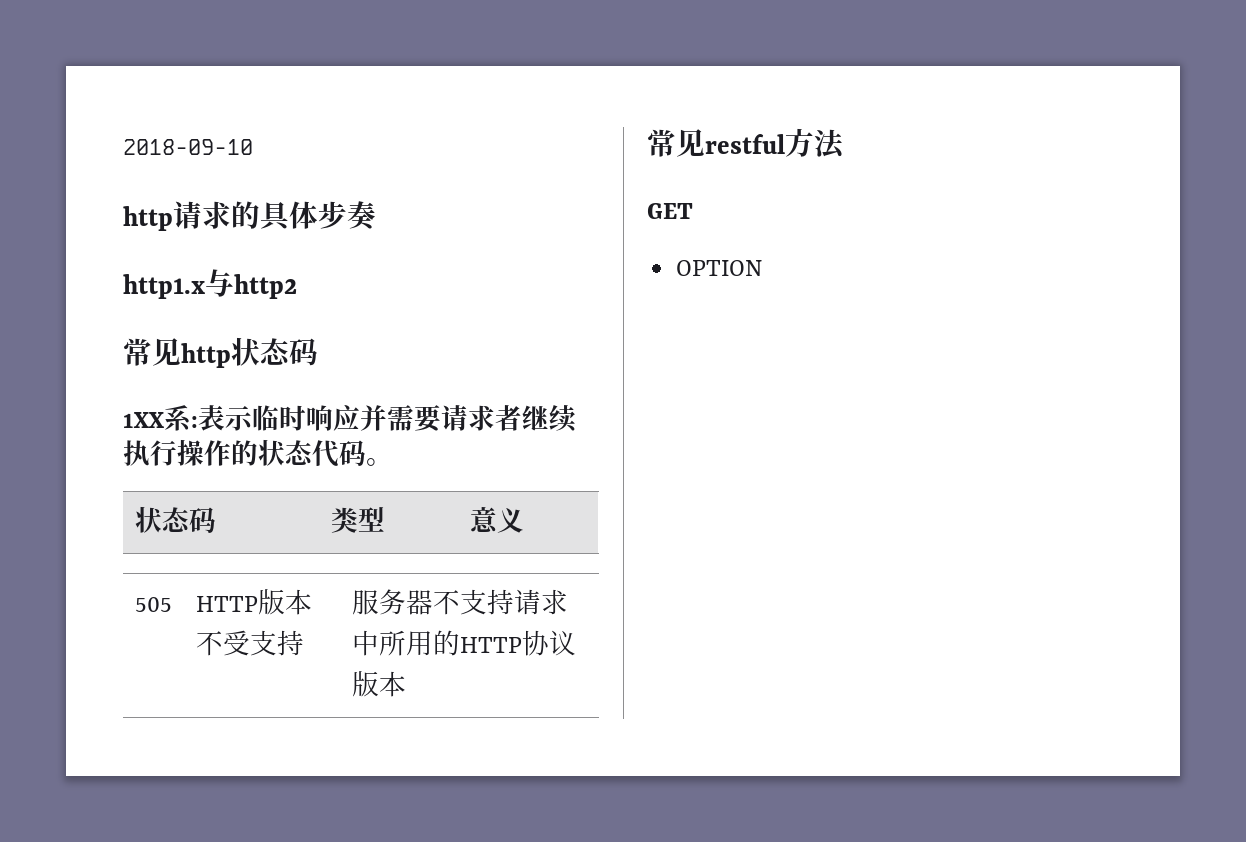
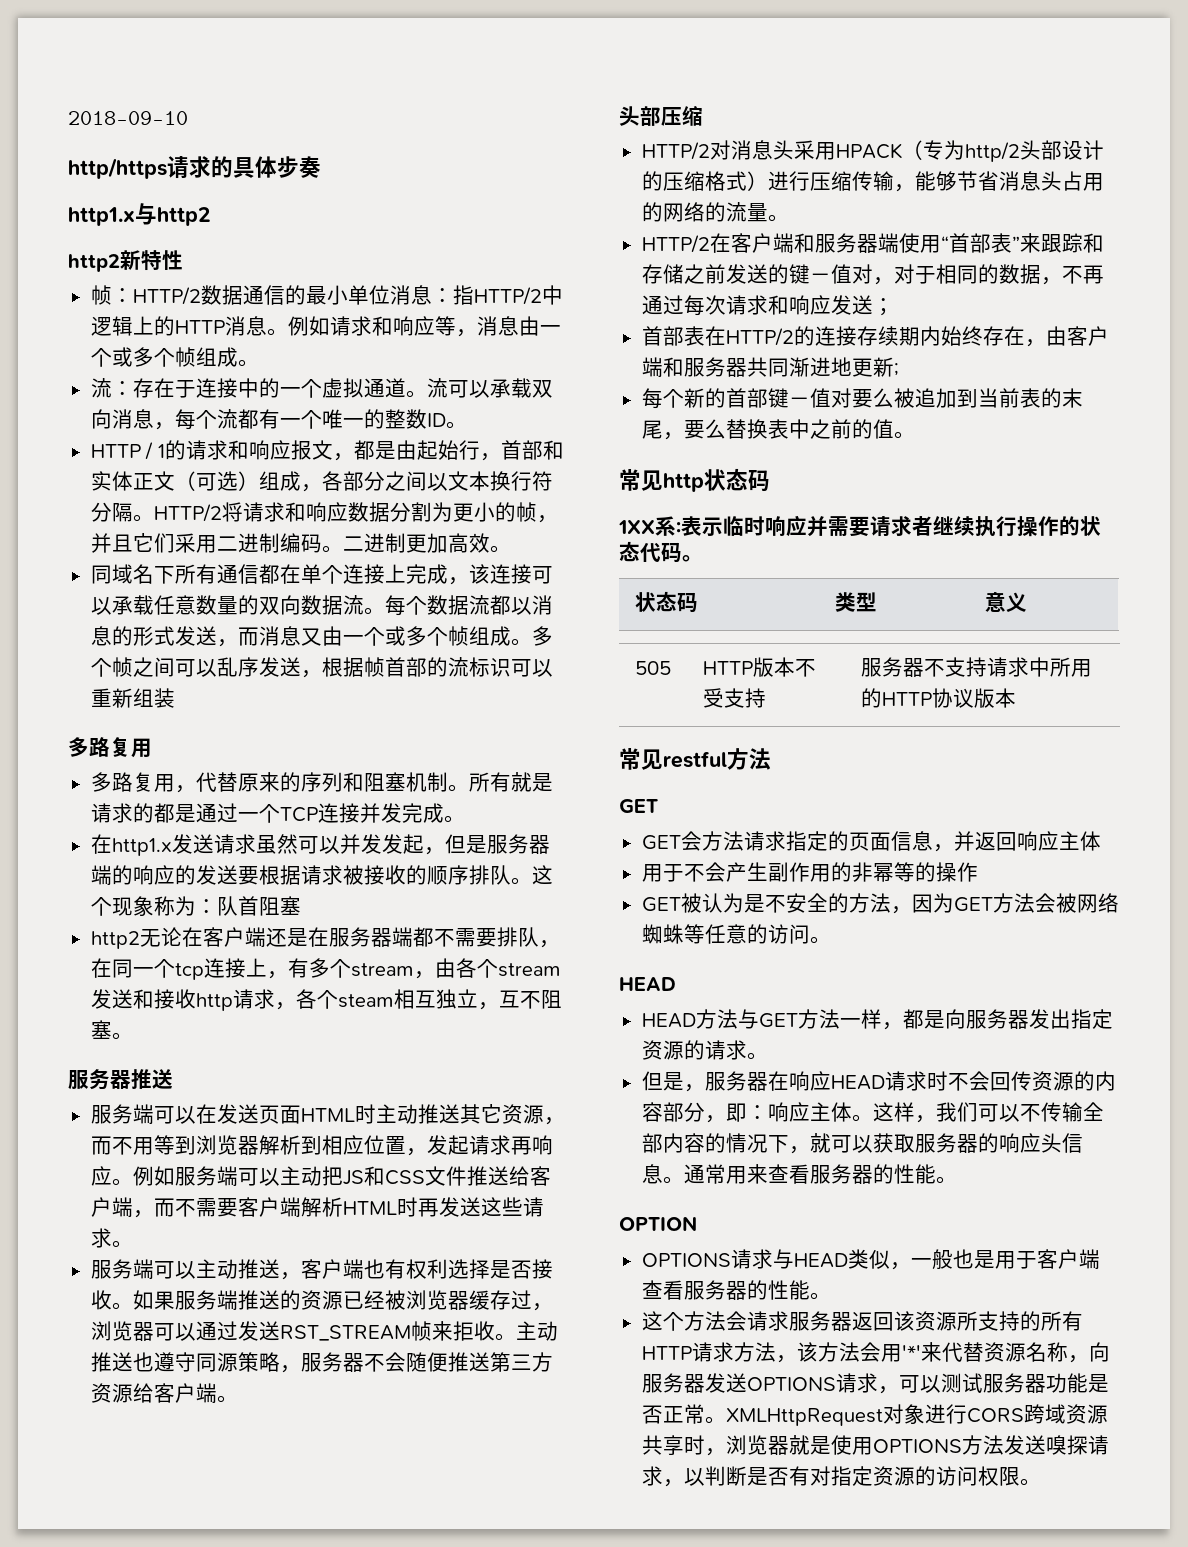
[123,206,173,231] http -> [68,158,167,179] http/https
(297, 286) none -> [68,250,183,272] [90,285,563,305] [90,316,561,337] [90,347,259,367] [90,378,553,398] [90,409,467,430] [90,440,564,461] [90,471,553,492] [90,502,558,523] [90,533,511,553] [90,564,553,585] [90,595,553,616] [90,626,553,647] [90,657,553,678] [90,688,175,708] [68,737,152,758] [90,772,553,793] [90,803,465,823] [90,834,550,856] [90,865,553,885] [90,896,301,916] [90,927,560,949] [90,958,561,980] [90,989,562,1011] [90,1020,133,1040] [68,1069,173,1090] [90,1104,565,1125] [90,1135,553,1156] [90,1166,551,1186] [90,1197,544,1218] [90,1228,133,1248] [90,1259,553,1280] [90,1290,553,1311] [90,1321,558,1341] [90,1352,553,1373] [90,1383,238,1403] [619,105,703,126] [641,140,1104,162] [641,171,1104,192] [641,202,789,222] [641,233,1104,253] [641,264,1104,285] [641,295,894,316] [641,326,1109,347] [641,357,899,377] [641,388,1083,409] [641,419,915,440] // http2新特性 // 帧：HTTP/2数据通信的最小单位消息：指HTTP/2中逻辑上的HTTP消息。例如请求和响应等，消息由一个或多个帧组成。 // 流：存在于连接中的一个虚拟通道。流可以承载双向消息，每个流都有一个唯一的整数ID。 // HTTP / 1的请求和响应报文，都是由起始行，首部和实体正文（可选）组成，各部分之间以文本换行符分隔。HTTP/2将请求和响应数据分割为更小的帧，并且它们采用二进制编码。二进制更加高效。 // 同域名下所有通信都在单个连接上完成，该连接可以承载任意数量的双向数据流。每个数据流都以消息的形式发送，而消息又由一个或多个帧组成。多个帧之间可以乱序发送，根据帧首部的流标识可以重新组装 // 多路复用 // 多路复用，代替原来的序列和阻塞机制。所有就是请求的都是通过一个TCP连接并发完成。 // 在http1.x发送请求虽然可以并发发起，但是服务器端的响应的发送要根据请求被接收的顺序排队。这个现象称为：队首阻塞 // http2无论在客户端还是在服务器端都不需要排队，在同一个tcp连接上，有多个stream，由各个stream发送和接收http请求，各个steam相互独立，互不阻塞。 // 服务器推送 // 服务端可以在发送页面HTML时主动推送其它资源，而不用等到浏览器解析到相应位置，发起请求再响应。例如服务端可以主动把JS和CSS文件推送给客户端，而不需要客户端解析HTML时再发送这些请求。 // 服务端可以主动推送，客户端也有权利选择是否接收。如果服务端推送的资源已经被浏览器缓存过，浏览器可以通过发送RST_STREAM帧来拒收。主动推送也遵守同源策略，服务器不会随便推送第三方资源给客户端。 // 头部压缩 // HTTP/2对消息头采用HPACK（专为http/2头部设计的压缩格式）进行压缩传输，能够节省消息头占用的网络的流量。 // HTTP/2在客户端和服务器端使用“首部表”来跟踪和存储之前发送的键－值对，对于相同的数据，不再通过每次请求和响应发送； // 首部表在HTTP/2的连接存续期内始终存在，由客户端和服务器共同渐进地更新; // 每个新的首部键－值对要么被追加到当前表的末尾，要么替换表中之前的值。
[676,260,763,276] OPTION -> [641,831,1101,852] [641,862,978,882] [641,893,1119,914] [641,924,831,944] [619,977,676,991] [641,1009,1113,1030] [641,1040,768,1060] [641,1071,1116,1092] [641,1102,1104,1123] [641,1133,1083,1154] [641,1164,957,1184] [619,1216,697,1231] [641,1249,1100,1270] [641,1280,831,1300] [641,1311,1083,1331] [641,1342,1110,1363] [641,1373,1109,1394] [641,1404,1108,1426] [641,1435,1109,1456] [641,1466,1041,1487] GET会方法请求指定的页面信息，并返回响应主体 // 用于不会产生副作用的非幂等的操作 // GET被认为是不安全的方法，因为GET方法会被网络蜘蛛等任意的访问。 // HEAD // HEAD方法与GET方法一样，都是向服务器发出指定资源的请求。 // 但是，服务器在响应HEAD请求时不会回传资源的内容部分，即：响应主体。这样，我们可以不传输全部内容的情况下，就可以获取服务器的响应头信息。通常用来查看服务器的性能。 // OPTION // OPTIONS请求与HEAD类似，一般也是用于客户端查看服务器的性能。 // 这个方法会请求服务器返回该资源所支持的所有HTTP请求方法，该方法会用'*'来代替资源名称，向服务器发送OPTIONS请求，可以测试服务器功能是否正常。XMLHttpRequest对象进行CORS跨域资源共享时，浏览器就是使用OPTIONS方法发送嗅探请求，以判断是否有对指定资源的访问权限。

